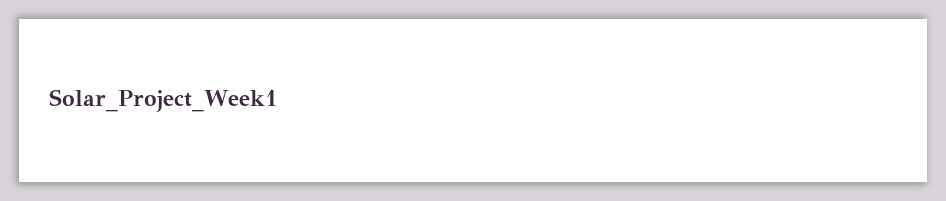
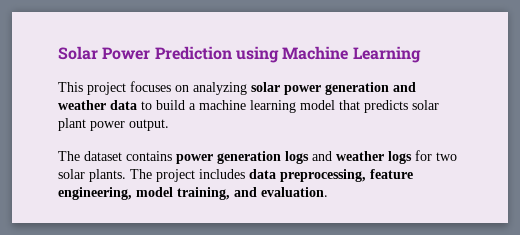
[49,89,278,112] Solar_Project_Week1 -> [58,46,421,63] [58,81,416,95] [58,100,439,113] [58,118,169,131] [58,150,457,164] [58,169,413,182] [58,187,328,200] Solar Power Prediction using Machine Learning // This project focuses on analyzing solar power generation and weather data to build a machine learning model that predicts solar plant power output. // The dataset contains power generation logs and weather logs for two solar plants. The project includes data preprocessing, feature engineering, model training, and evaluation.

